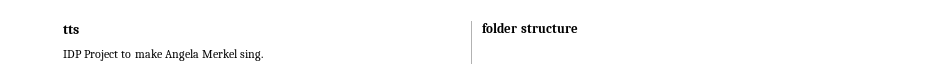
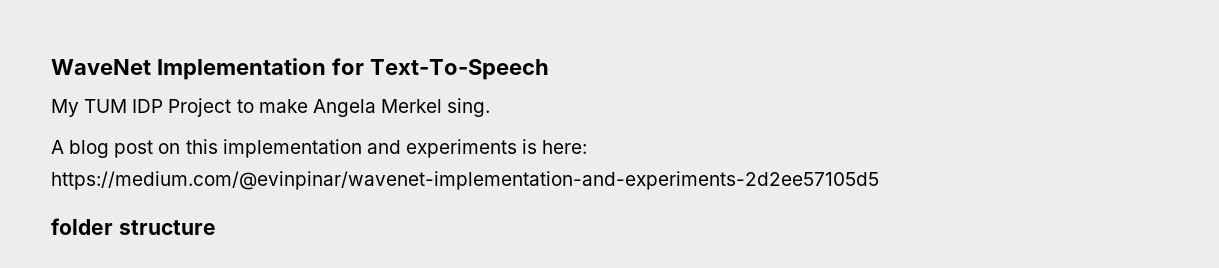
[63,25,79,34] tts // -> [51,58,549,80] [51,99,128,117] WaveNet Implementation for Text-To-Speech // My TUM
(264, 55) none -> [51,139,588,158] [51,171,879,190] // A blog post on this implementation and experiments is here: https://medium.com/@evinpinar/wavenet-implementation-and-experiments-2d2ee57105d5

